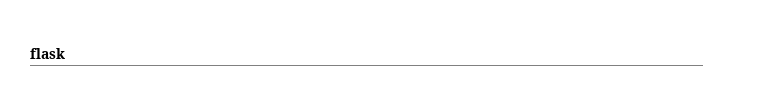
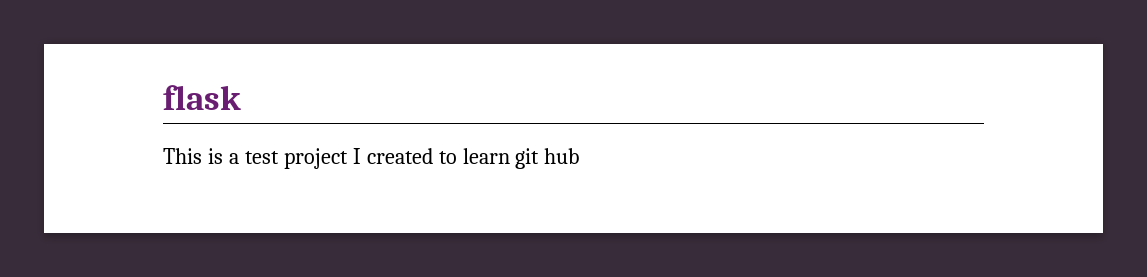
(65, 53) none -> [163,148,580,169] // This is a test project I created to learn git hub

